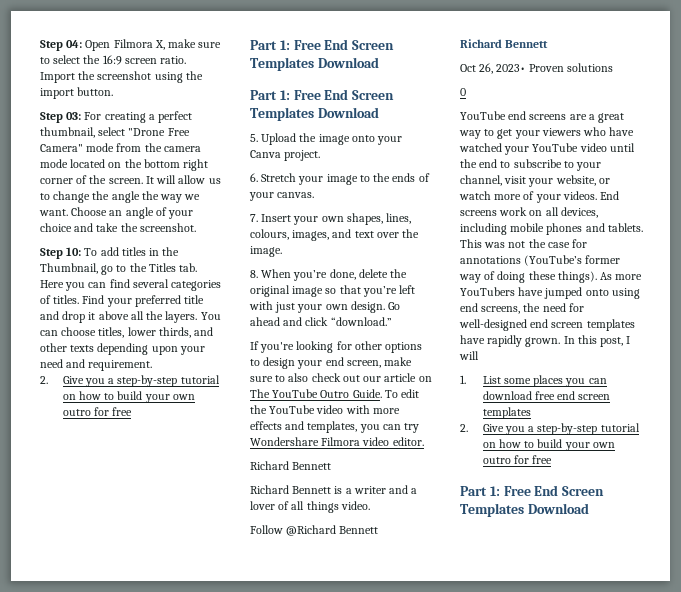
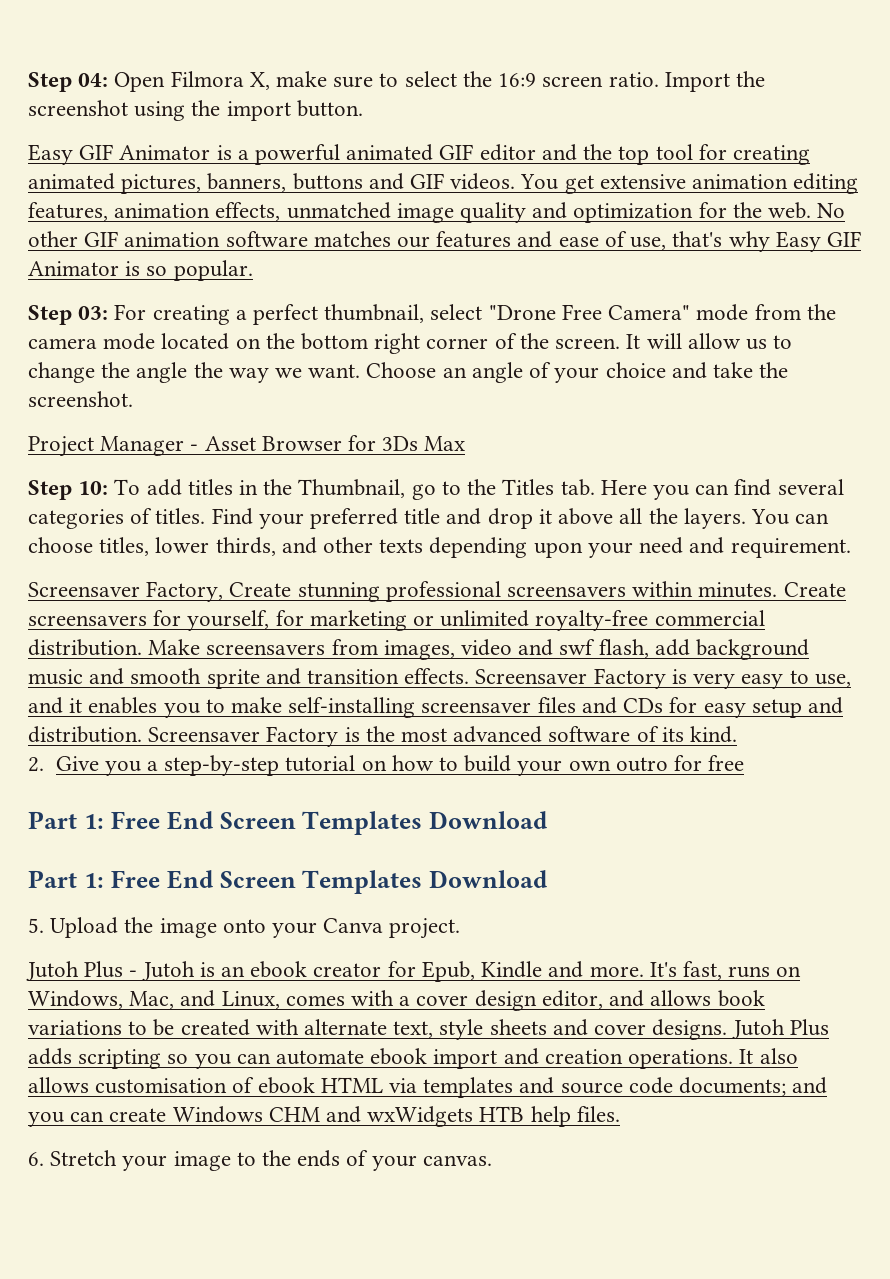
(114, 91) none -> [28,144,810,165] [28,173,859,194] [28,202,846,223] [28,231,861,252] [28,260,253,281] // Easy GIF Animator is a powerful animated GIF editor and the top tool for creating animated pictures, banners, buttons and GIF videos. You get extensive animation editing features, animation effects, unmatched image quality and optimization for the web. No other GIF animation software matches our features and ease of use, that's why Easy GIF Animator is so popular.
(196, 227) none -> [28,435,466,457] // Project Manager - Asset Browser for 3Ds Max
(153, 365) none -> [28,581,846,602] [28,610,765,631] [28,639,810,660] [28,668,851,689] [28,697,843,718] [28,726,738,747] // Screensaver Factory, Create stunning professional screensavers within minutes. Create screensavers for yourself, for marketing or unlimited royalty-free commercial distribution. Make screensavers from images, video and swf flash, add background music and smooth sprite and transition effects. Screensaver Factory is very easy to use, and it enables you to make self-installing screensaver files and CDs for easy setup and distribution. Screensaver Factory is the most advanced software of its kind.
(321, 155) none -> [26,961,802,982] [28,990,765,1011] [28,1019,829,1040] [28,1048,798,1069] [28,1077,828,1098] [28,1106,620,1127] // Jutoh Plus - Jutoh is an ebook creator for Epub, Kindle and more. It's fast, runs on Windows, Mac, and Linux, comes with a cover design editor, and allows book variations to be created with alternate text, style sheets and cover designs. Jutoh Plus adds scripting so you can automate ebook import and creation operations. It also allows customisation of ebook HTML via templates and source code documents; and you can create Windows CHM and wxWidgets HTB help files.
[250,213,412,225] [250,229,420,241] [250,246,282,257] [250,269,408,281] [250,285,416,297] [249,301,401,313] [250,317,392,326] [250,341,423,353] [250,357,413,369] [250,373,432,382] [250,389,420,398] [250,405,400,414] [250,421,420,433] [250,437,424,446] [250,461,332,470] [250,485,418,494] [250,501,370,513] [250,525,379,536] [460,39,549,48] [460,63,613,74] [460,88,466,96] [460,111,625,123] [459,127,635,139] [459,143,635,155] [460,159,602,171] [460,175,610,187] [459,191,620,203] [460,207,598,218] [460,223,643,235] [460,239,588,248] [460,255,621,266] [459,271,643,283] [460,287,640,299] [460,303,584,314] [459,319,635,331] [460,335,631,347] [459,351,479,360] [460,375,607,387] [482,391,611,400] [482,407,531,419] [460,423,640,435] [482,439,615,451] [482,455,553,464] [460,485,605,496] [460,503,589,517] // 7. Insert your own shapes, lines, colours, images, and text over the image. // 8. When you’re done, delete the original image so that you’re left with just your own design. Go ahead and click “download.” // If you're looking for other options to design your end screen, make sure to also check out our article on The YouTube Outro Guide. To edit the YouTube video with more effects and templates, you can try Wondershare Filmora video editor. // Richard Bennett // Richard Bennett is a writer and a lover of all things video. // Follow @Richard Bennett // Richard Bennett // Oct 26, 2023• Proven solutions // 0 // YouTube end screens are a great way to get your viewers who have watched your YouTube video until the end to subscribe to your channel, visit your website, or watch more of your videos. End screens work on all devices, including mobile phones and tablets. This was not the case for annotations (YouTube’s former way of doing these things). As more YouTubers have jumped onto using end screens, the need for well-designed end screen templates have rapidly grown. In this post, I will // 1. List some places you can download free end screen templates // 2. Give you a step-by-step tutorial on how to build your own outro for free // Part 1: Free End Screen Templates Download -> (492, 1160) none

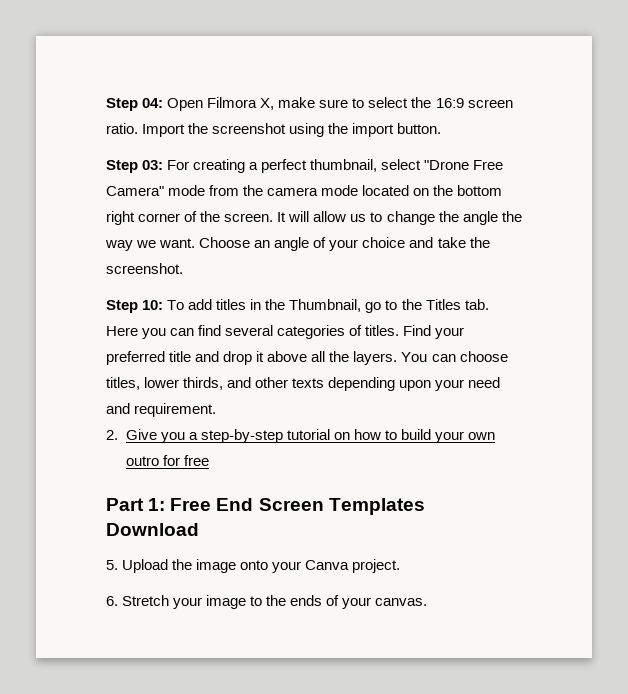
[28,144,810,165] [28,173,859,194] [28,202,846,223] [28,231,861,252] [28,260,253,281] // Easy GIF Animator is a powerful animated GIF editor and the top tool for creating animated pictures, banners, buttons and GIF videos. You get extensive animation editing features, animation effects, unmatched image quality and optimization for the web. No other GIF animation software matches our features and ease of use, that's why Easy GIF Animator is so popular. -> (442, 128) none
[28,435,466,457] // Project Manager - Asset Browser for 3Ds Max -> (183, 268) none
[28,581,846,602] [28,610,765,631] [28,639,810,660] [28,668,851,689] [28,697,843,718] [28,726,738,747] // Screensaver Factory, Create stunning professional screensavers within minutes. Create screensavers for yourself, for marketing or unlimited royalty-free commercial distribution. Make screensavers from images, video and swf flash, add background music and smooth sprite and transition effects. Screensaver Factory is very easy to use, and it enables you to make self-installing screensaver files and CDs for easy setup and distribution. Screensaver Factory is the most advanced software of its kind. -> (217, 410) none
[28,870,549,894] // Part 1: Free End Screen Templates Download -> (199, 529) none
[26,961,802,982] [28,990,765,1011] [28,1019,829,1040] [28,1048,798,1069] [28,1077,828,1098] [28,1106,620,1127] // Jutoh Plus - Jutoh is an ebook creator for Epub, Kindle and more. It's fast, runs on Windows, Mac, and Linux, comes with a cover design editor, and allows book variations to be created with alternate text, style sheets and cover designs. Jutoh Plus adds scripting so you can automate ebook import and creation operations. It also allows customisation of ebook HTML via templates and source code documents; and you can create Windows CHM and wxWidgets HTB help files. -> (401, 566) none

